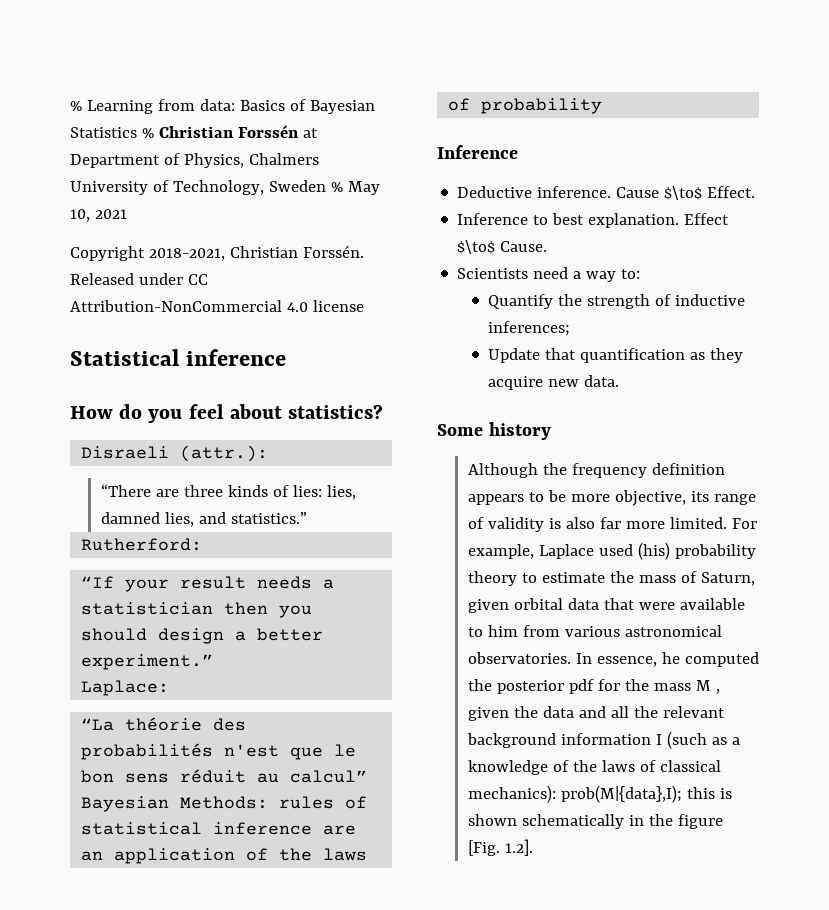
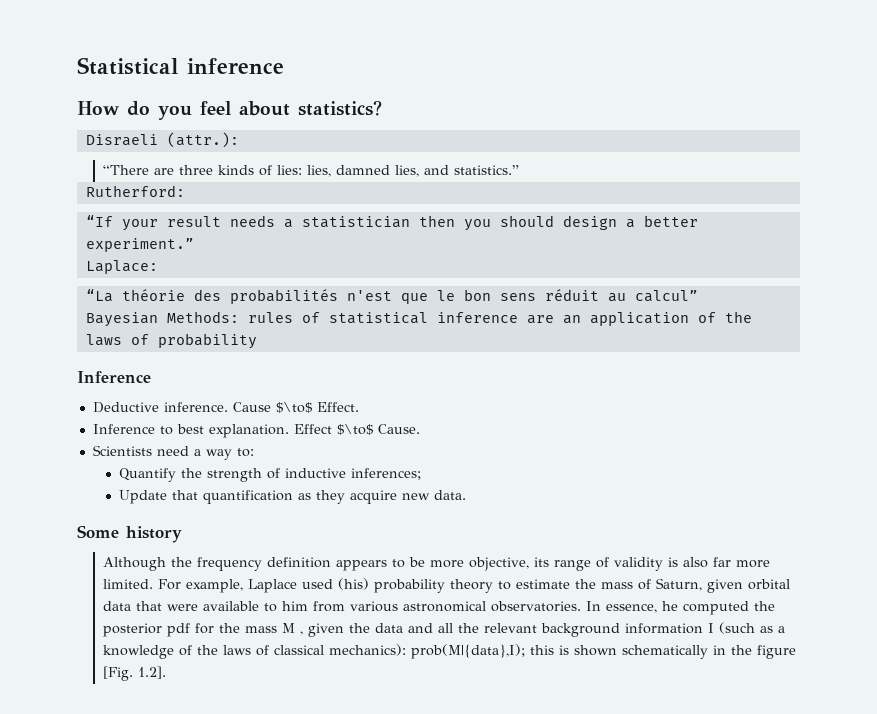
[70,99,375,114] [70,125,318,138] [70,153,319,168] [70,180,380,195] [70,209,127,222] [70,245,364,261] [70,273,208,285] [70,300,364,312] % Learning from data: Basics of Bayesian Statistics % Christian Forssén at Department of Physics, Chalmers University of Technology, Sweden % May 10, 2021 // Copyright 2018-2021, Christian Forssén. Released under CC Attribution-NonCommercial 4.0 license // -> (77, 66) none

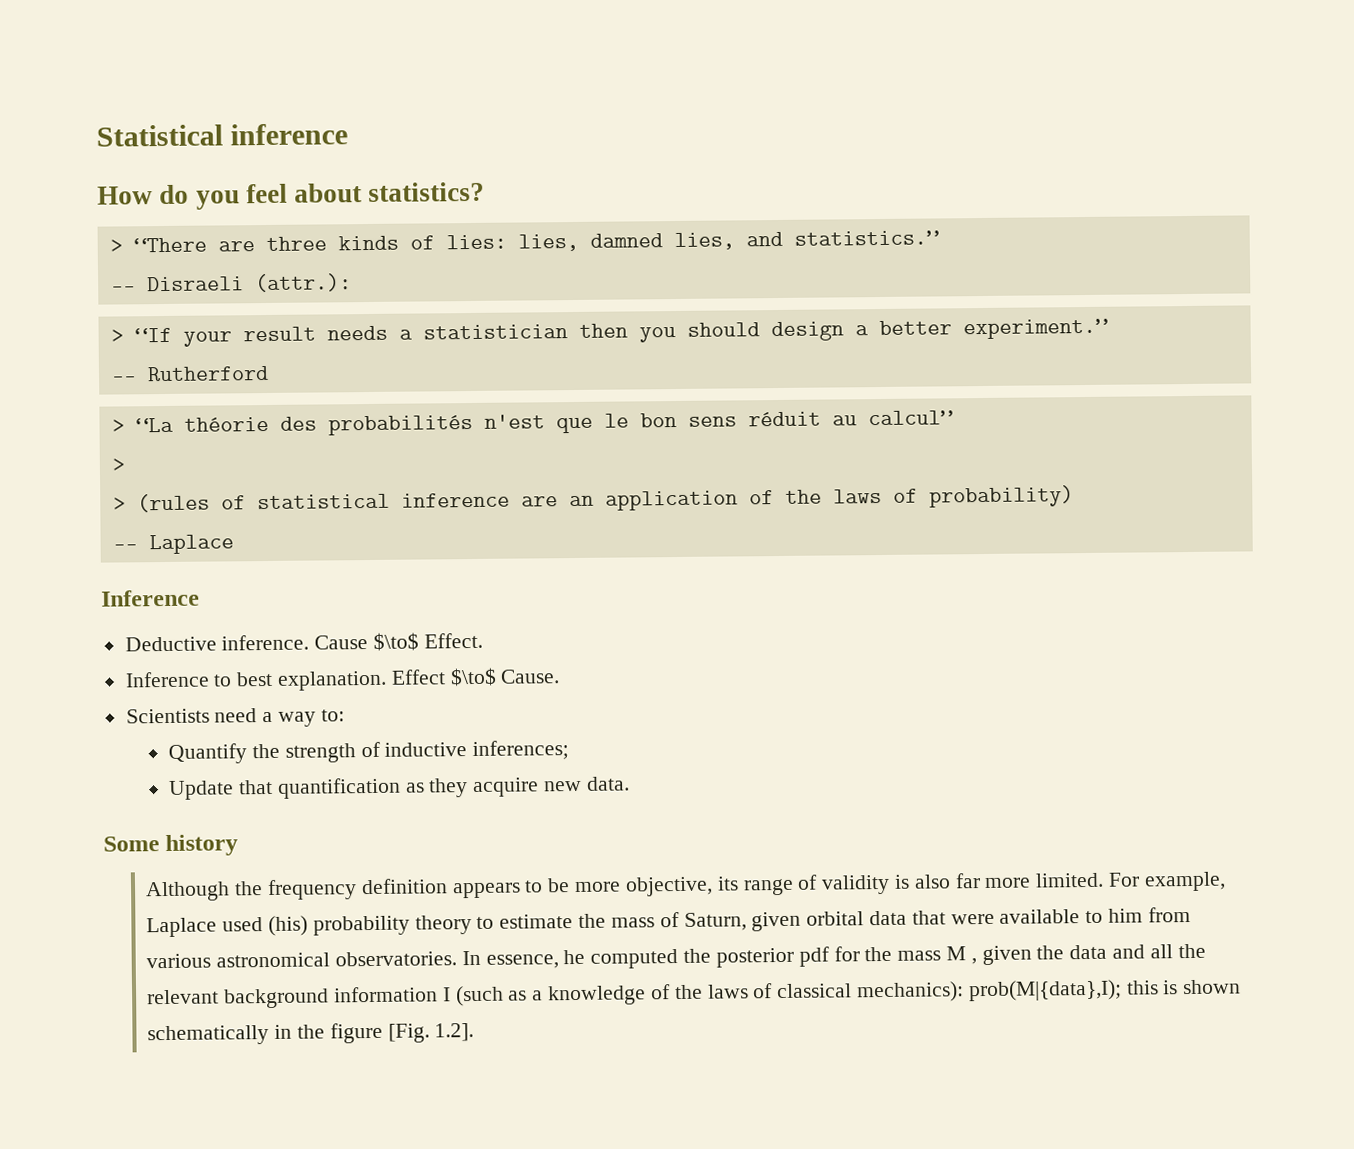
[85,132,239,148] Disraeli (attr.): // -> [109,239,123,253] >
[85,185,185,197] Rutherford: // -> [110,273,352,293] [110,329,124,343] -- Disraeli (attr.): // >
[85,260,158,274] Laplace: // -> [111,365,269,382] [111,419,125,433] -- Rutherford // >
[85,311,293,327] Bayesian Methods: rules -> [111,458,125,472] [112,493,210,513] > // > (rules
[157,333,257,349] probability -> [928,485,1074,508] [112,534,234,555] probability) // -- Laplace

